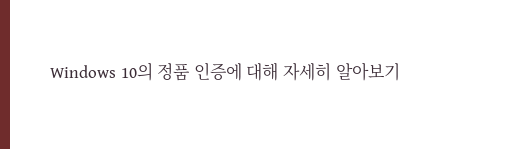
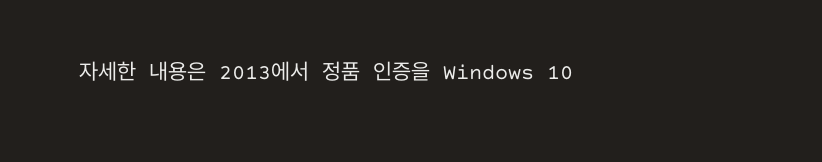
[50,62,400,81] Windows 10의 정품 인증에 대해 자세히 알아보기 -> [79,61,573,81] 자세한 내용은 2013에서 정품 인증을 Windows 10

